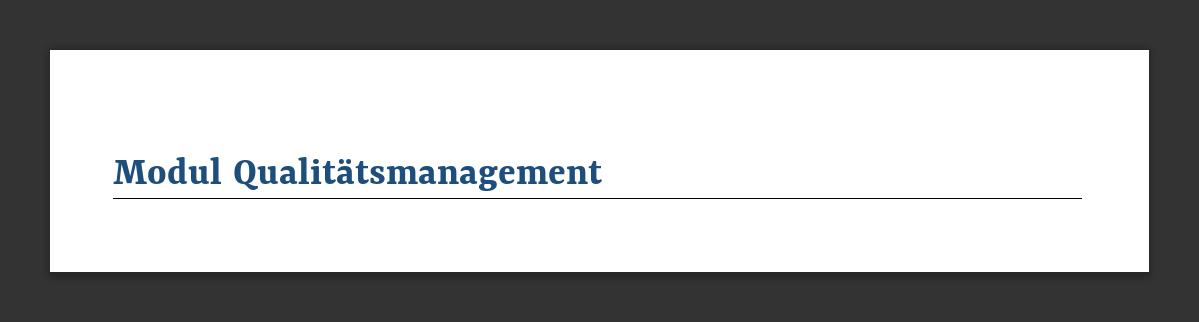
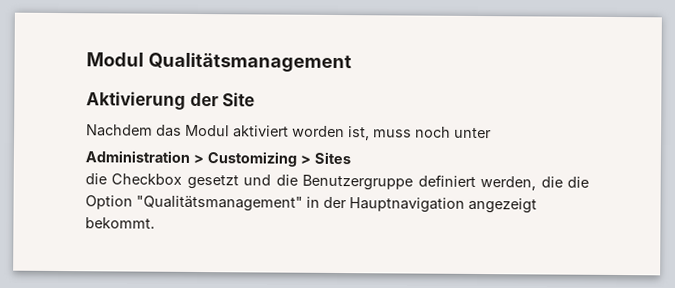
(603, 174) none -> [86,91,256,110] [86,124,492,141] [85,150,351,167] [85,173,590,191] [85,195,537,214] [85,217,155,229] // Aktivierung der Site // Nachdem das Modul aktiviert worden ist, muss noch unter // Administration > Customizing > Sites // die Checkbox gesetzt und die Benutzergruppe definiert werden, die die Option "Qualitätsmanagement" in der Hauptnavigation angezeigt bekommt.

